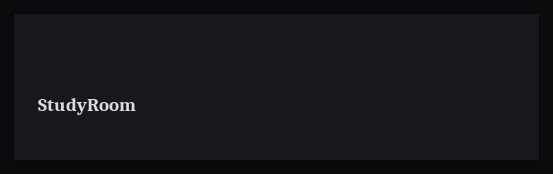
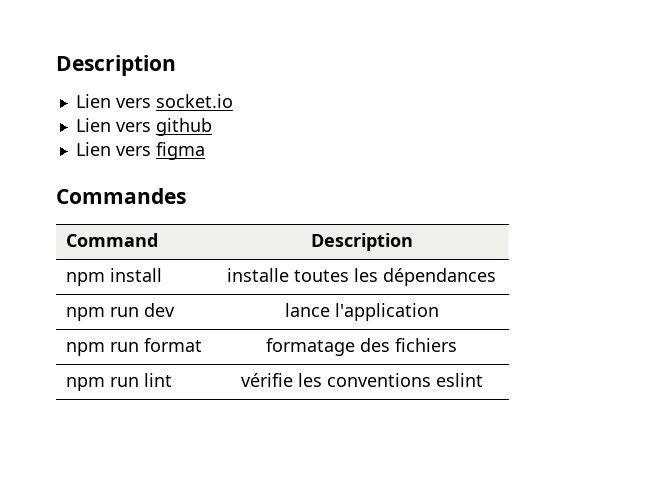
[38,98,136,115] StudyRoom -> [56,55,176,76] [75,94,233,108] [75,118,212,136] [75,142,205,160] [56,188,186,204] [65,233,158,247] [310,233,413,251] [65,268,162,286] [227,268,496,286] [65,303,175,321] [284,303,439,321] [65,338,202,356] [266,338,457,356] [65,373,172,391] [240,373,483,387] Description // Lien vers socket.io // Lien vers github // Lien vers figma // Commandes // Command | Description // npm install | installe toutes les dépendances // npm run dev | lance l'application // npm run format | formatage des fichiers // npm run lint | vérifie les conventions eslint

